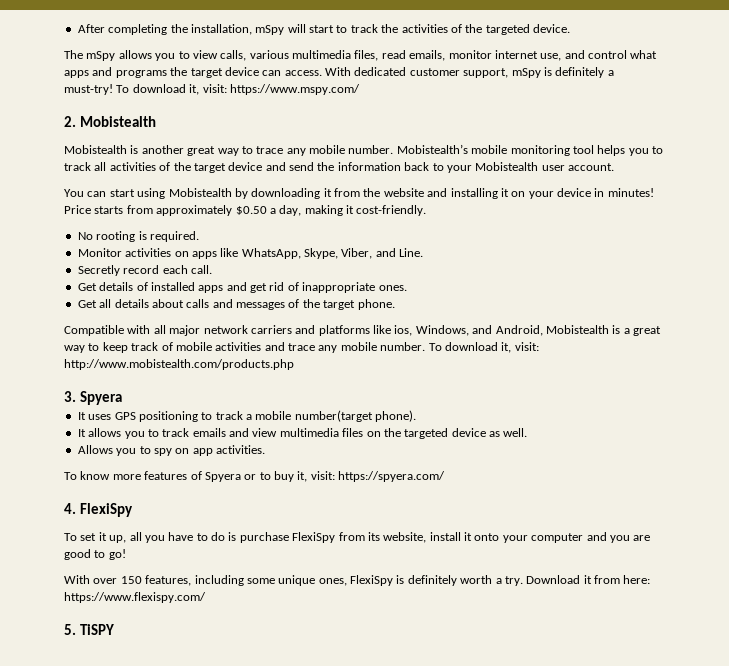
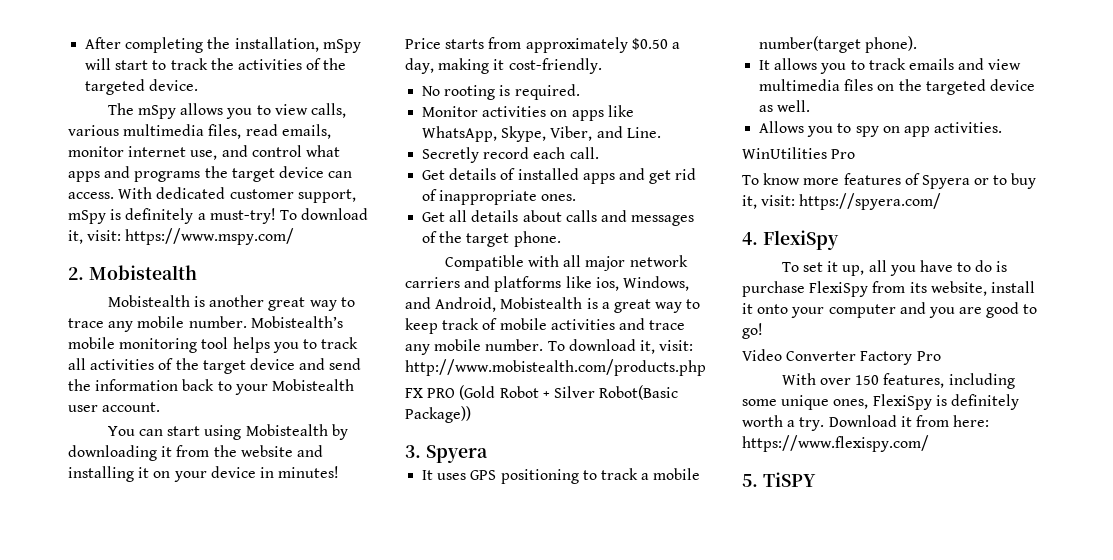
(294, 364) none -> [405,385,679,400] [405,406,471,423] // FX PRO (Gold Robot + Silver Robot(Basic Package))
(265, 449) none -> [742,147,856,159] // WinUtilities Pro
(126, 554) none -> [742,349,941,365] // Video Converter Factory Pro

